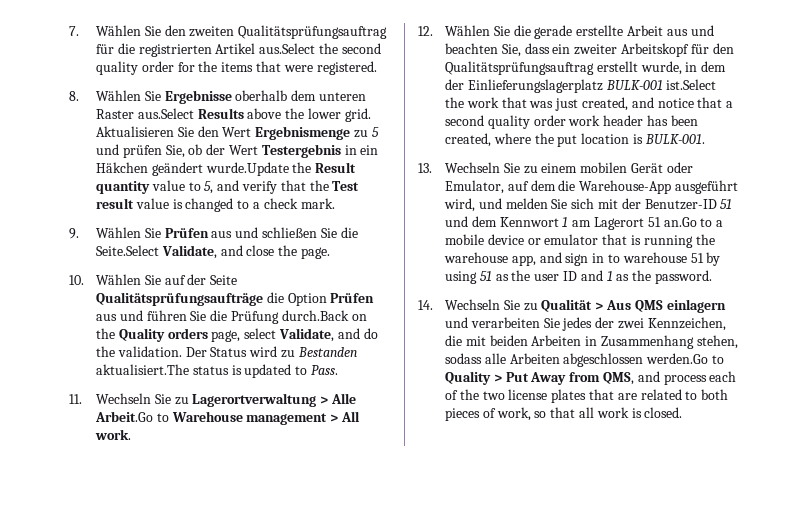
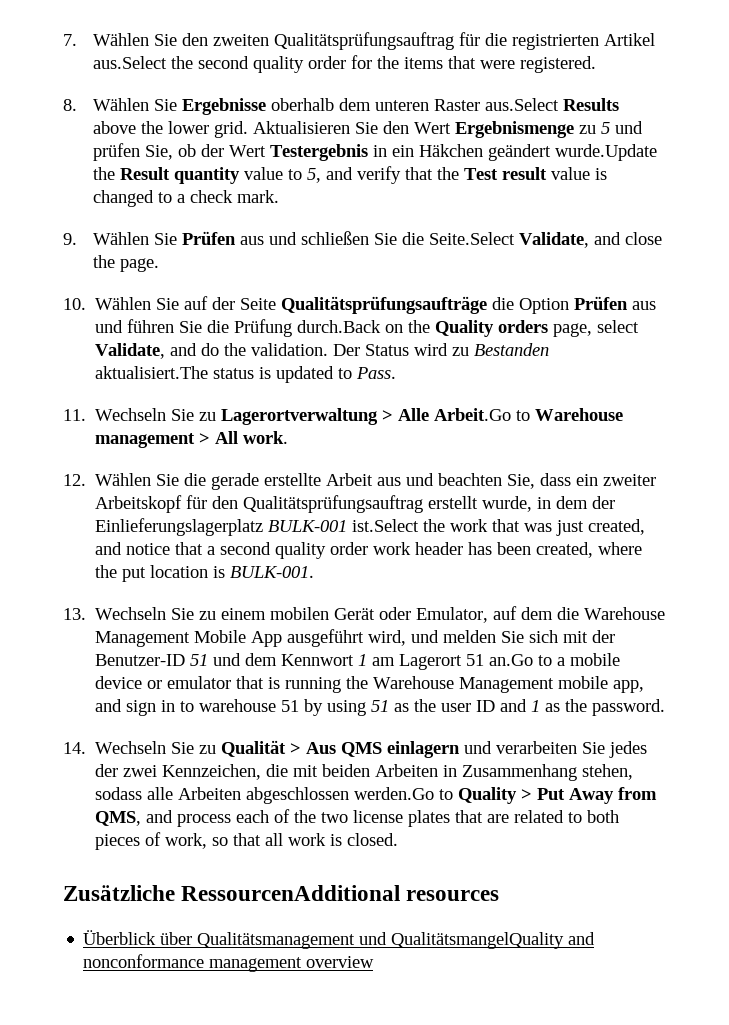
[579,180,672,194] Warehouse-App -> [584,607,666,620] [95,630,283,647] Warehouse Management Mobile App
[444,252,509,263] warehouse -> [373,676,609,693] Warehouse Management mobile
(683, 412) none -> [63,885,500,901] [83,930,596,949] [83,954,375,972] // Zusätzliche RessourcenAdditional resources // Überblick über Qualitätsmanagement und QualitätsmangelQuality and nonconformance management overview

